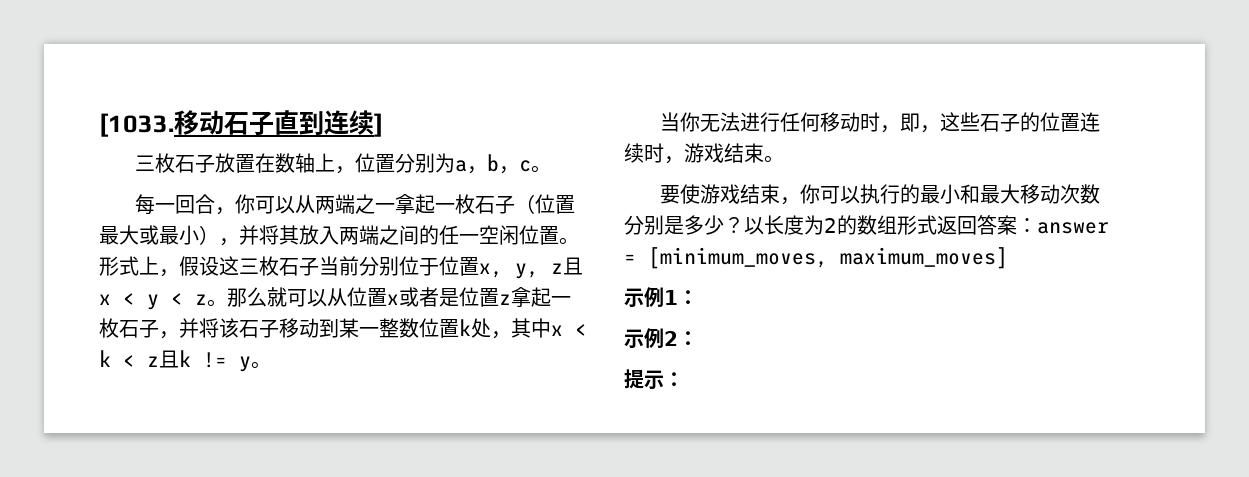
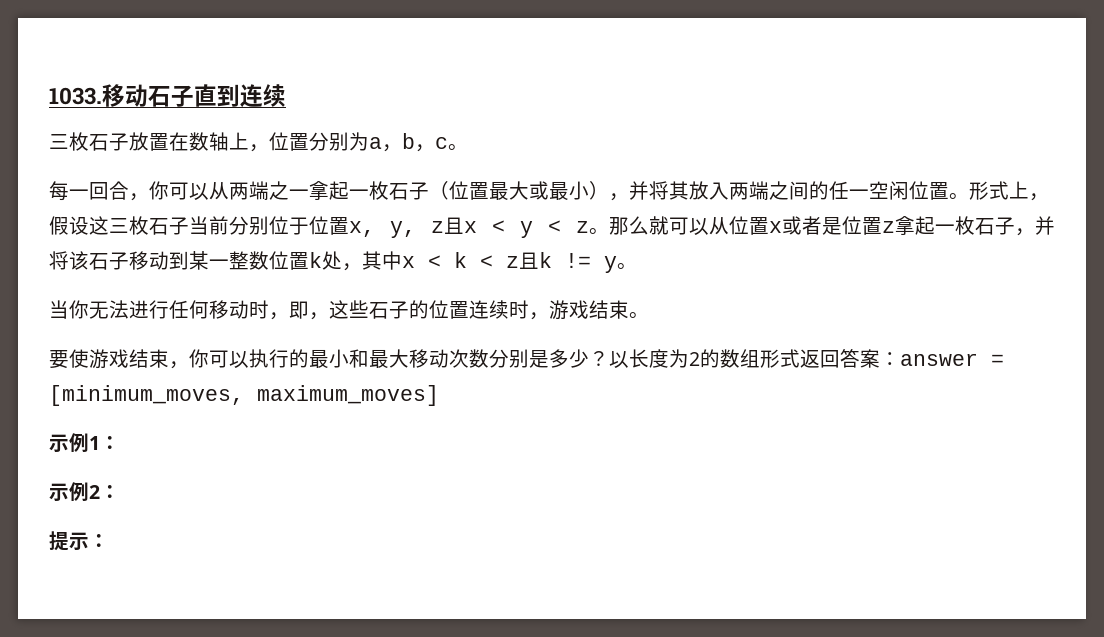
[99,113,174,137] [1033. -> [49,87,102,105] 1033.
[374,113,383,137] ] -> (286, 95) none

